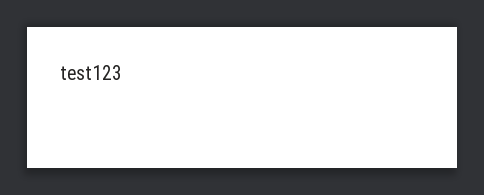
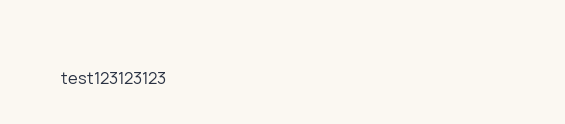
[60,65,122,80] test123 -> [61,72,166,84] test123123123

